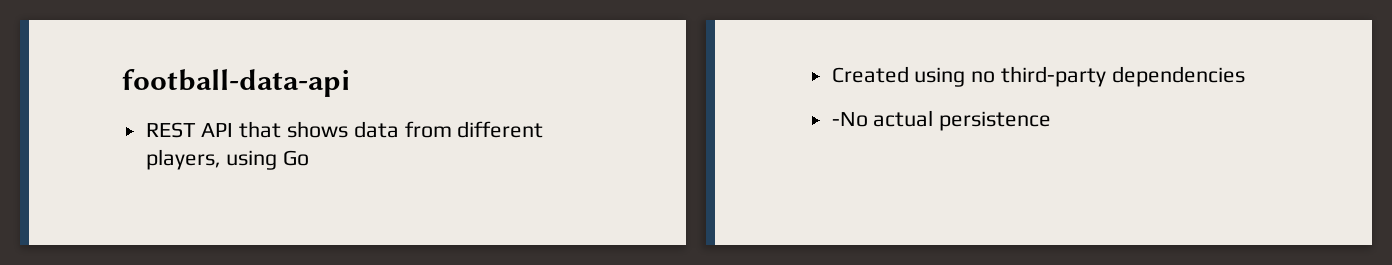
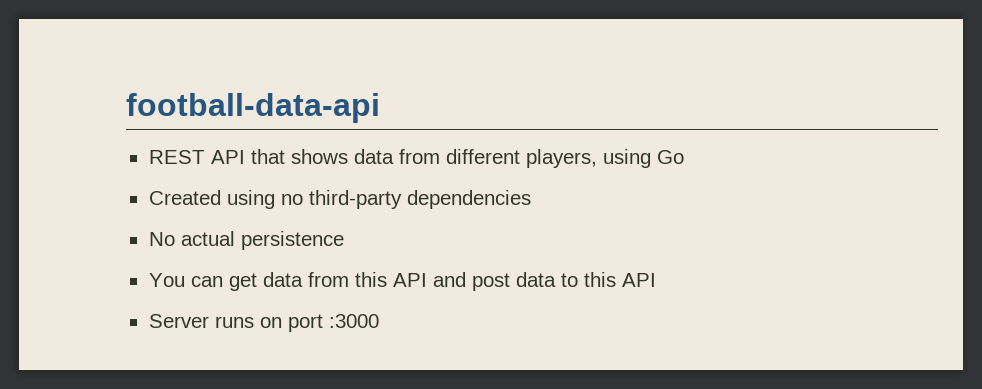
[831,112,868,127] -No -> [148,232,175,246] No
(1052, 121) none -> [148,272,656,291] [148,314,379,332] // You can get data from this API and post data to this API // Server runs on port :3000

